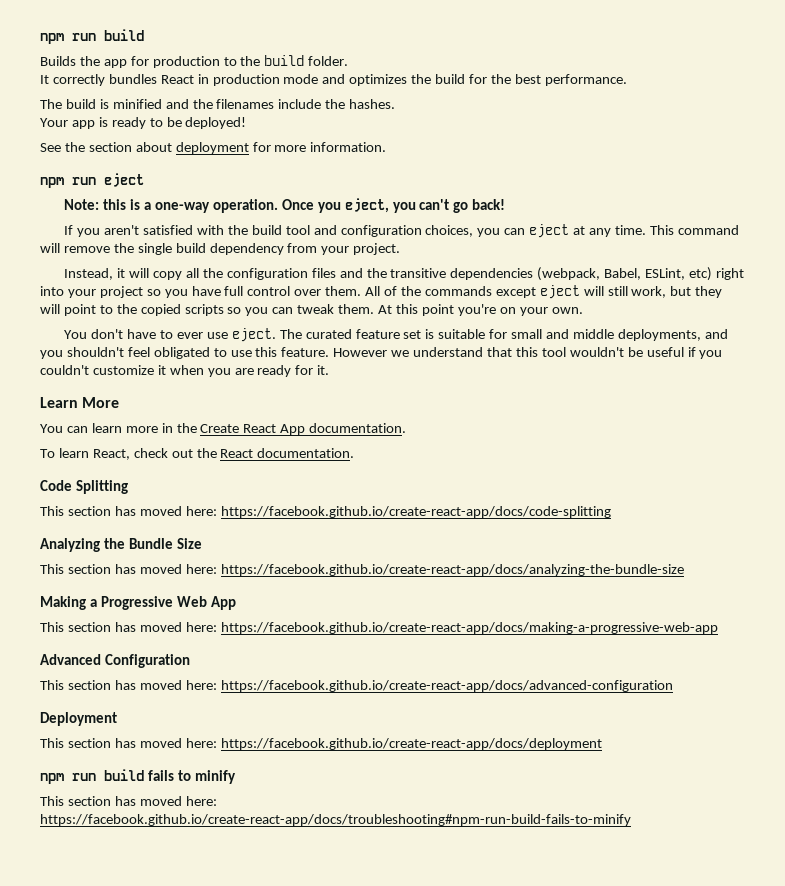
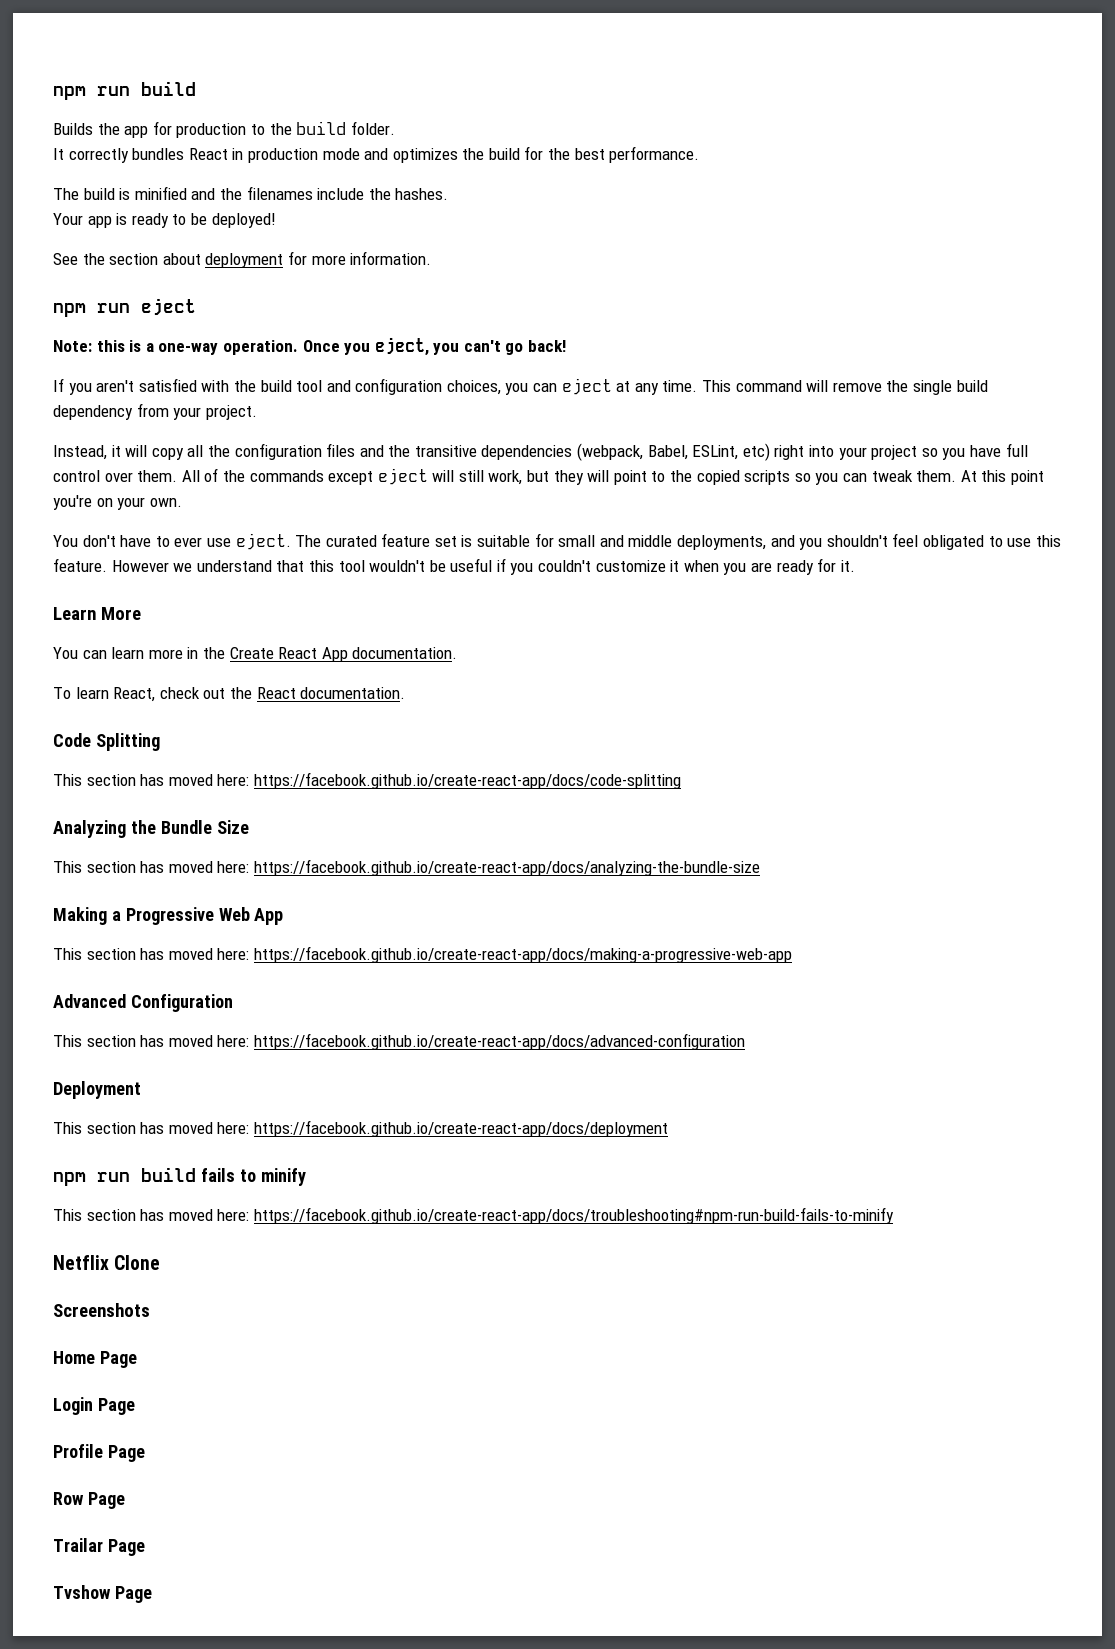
(631, 820) none -> [53,1255,161,1270] [53,1303,150,1317] [53,1351,137,1368] [53,1397,135,1415] [53,1444,145,1462] [53,1492,125,1509] [53,1538,145,1556] [53,1585,152,1603] // Netflix Clone // Screenshots // Home Page // Login Page // Profile Page // Row Page // Trailar Page // Tvshow Page

